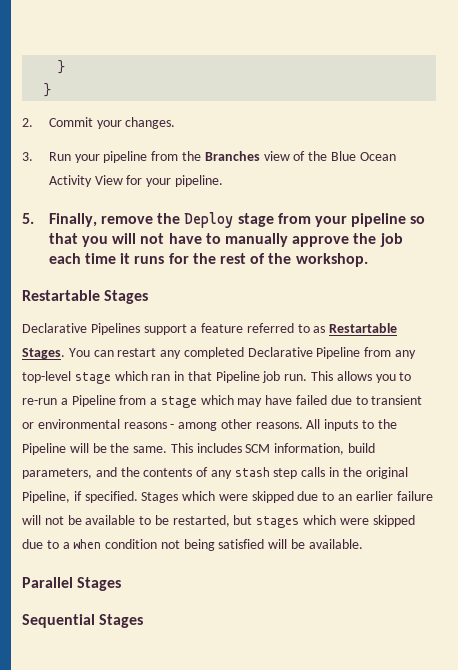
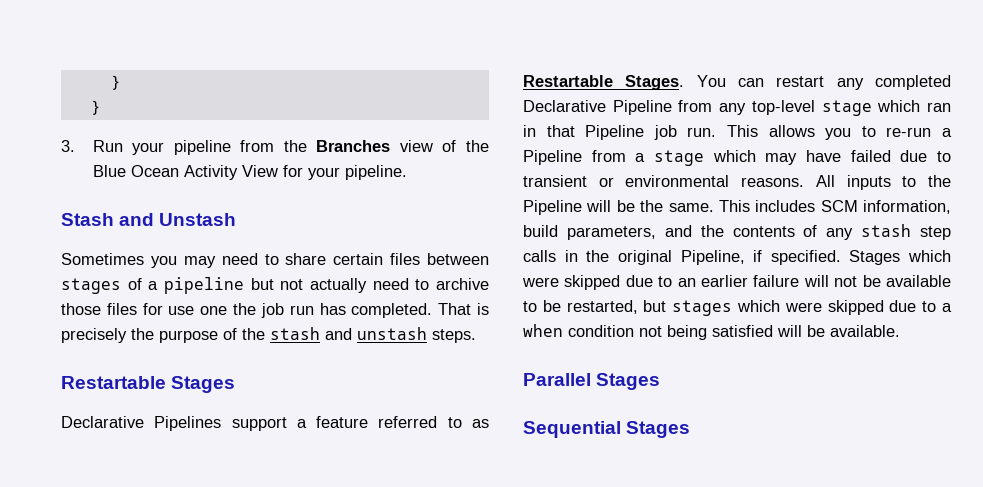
[22,117,176,129] // 2. Commit your changes. -> (101, 107) none
[22,212,426,228] [48,233,403,247] [48,253,368,267] 5. Finally, remove the Deploy stage from your pipeline so that you will not have to manually approve the job each time it runs for the rest of the workshop. -> [61,213,237,226] [61,253,489,268] [61,277,490,294] [61,303,489,318] [61,327,476,343] Stash and Unstash // Sometimes you may need to share certain files between stages of a pipeline but not actually need to archive those files for use one the job run has completed. That is precisely the purpose of the stash and unstash steps.
[123,419,252,431] reasons - among other -> (730, 181) none

